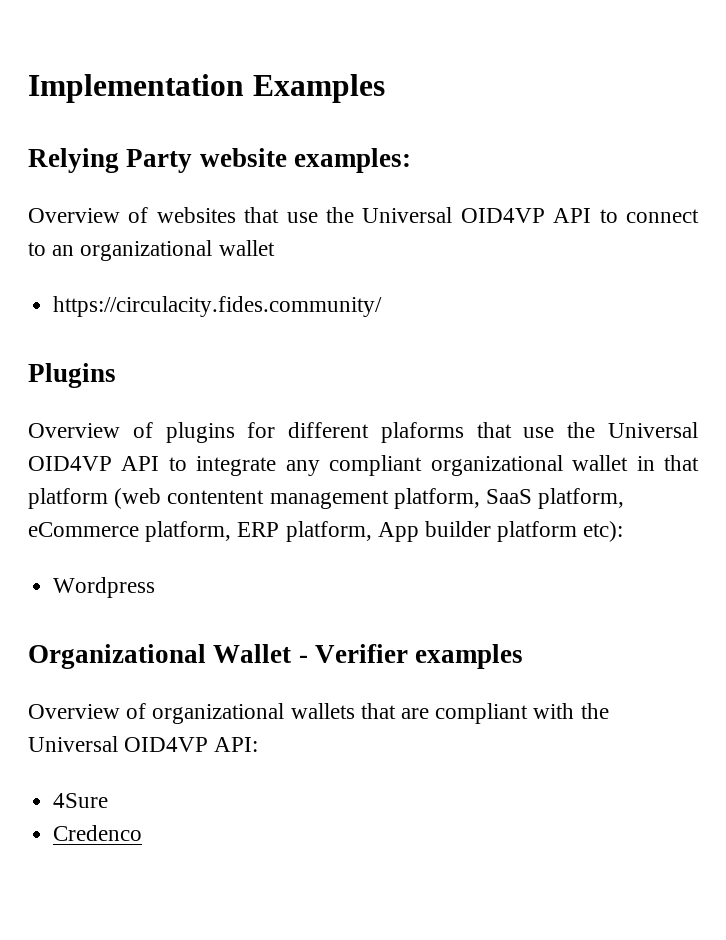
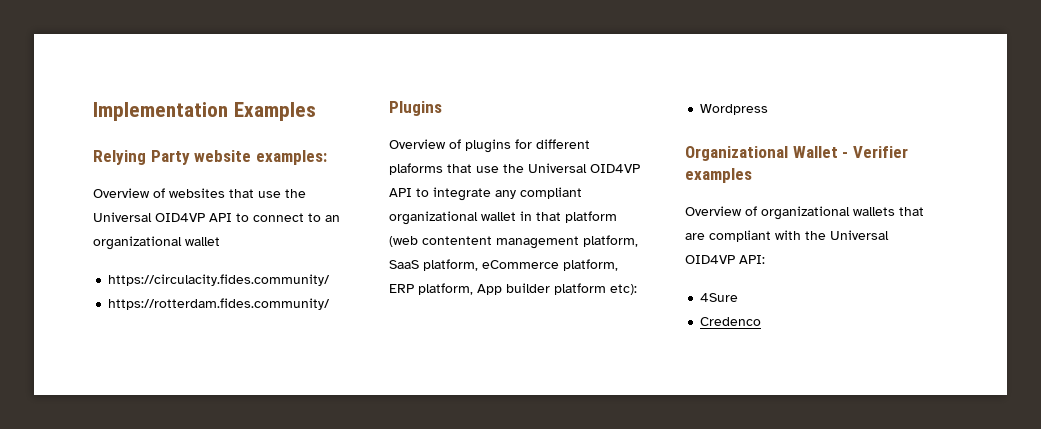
(383, 306) none -> [108,298,331,310] // https://rotterdam.fides.community/

